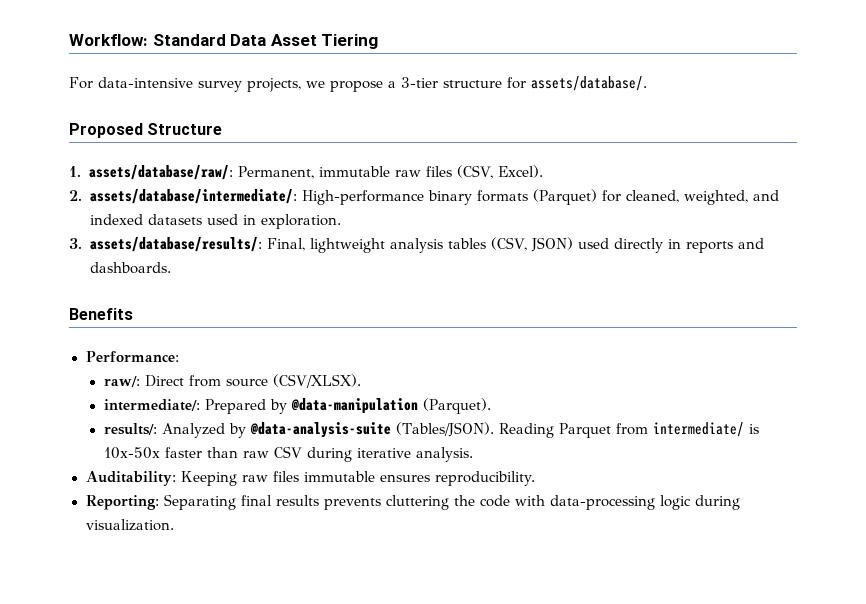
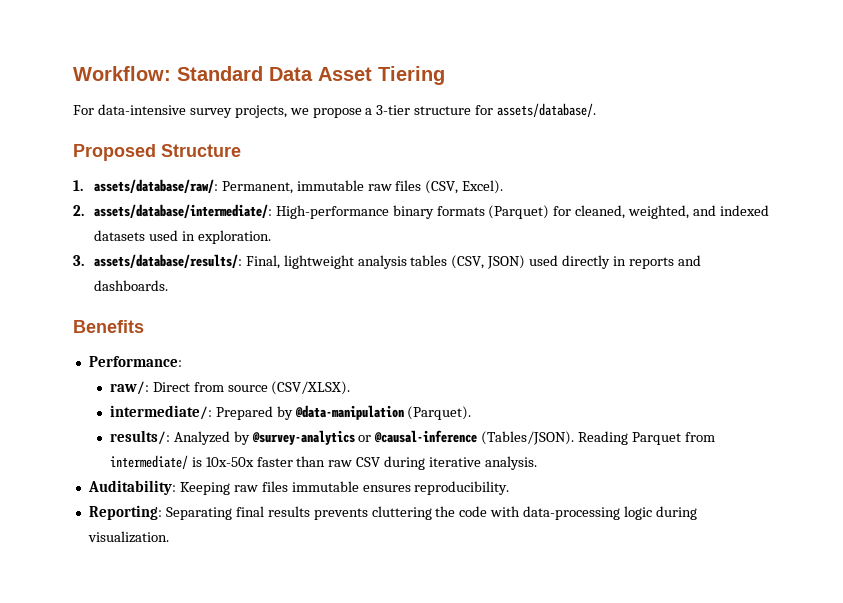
[249,422,391,438] @data-analysis-suite -> [251,430,478,445] @survey-analytics or @causal-inference

